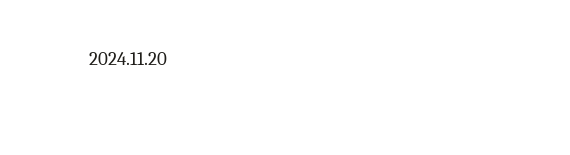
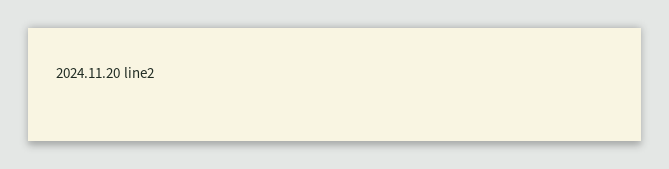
(167, 58) none -> [124,67,155,78] line2

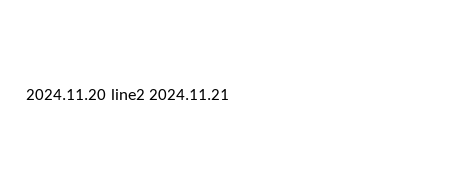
(155, 72) none -> [149,89,230,100] 2024.11.21

